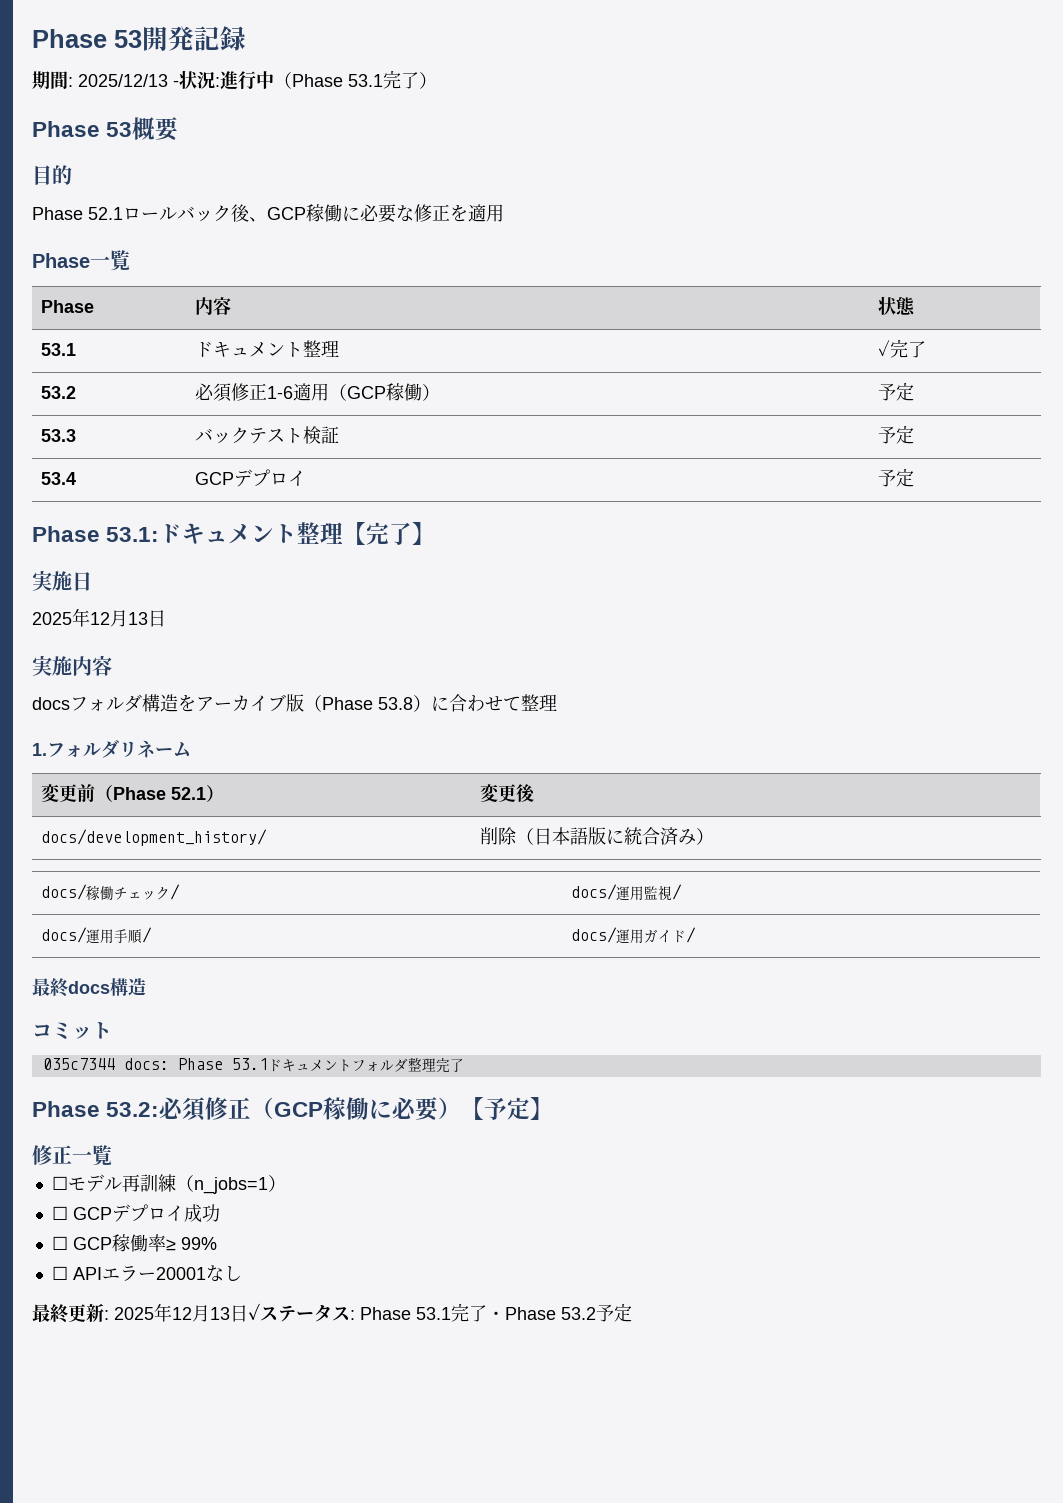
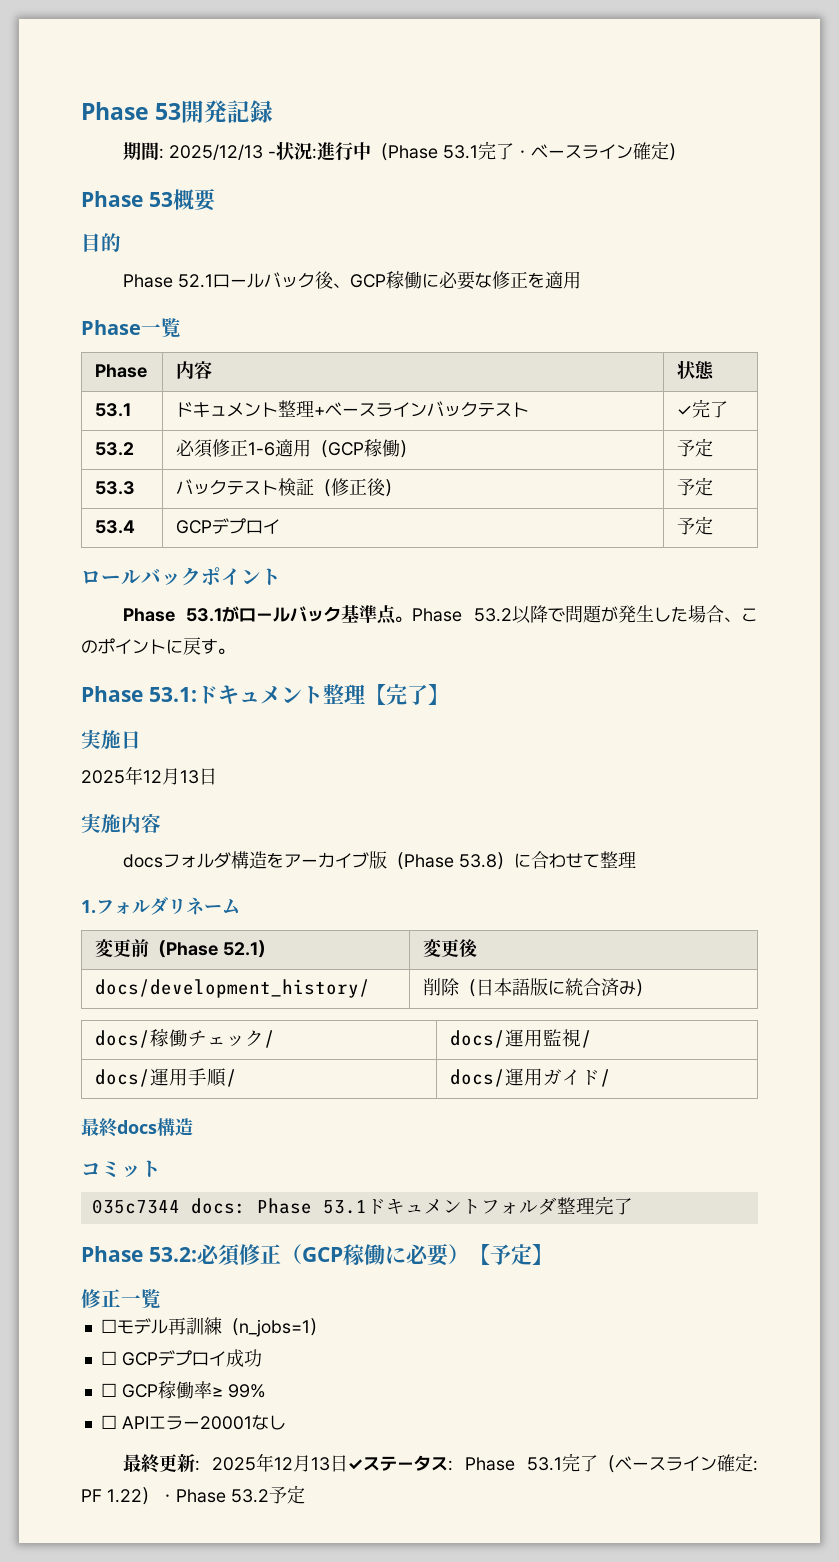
(419, 80) none -> [513,141,669,160] ・ベースライン確定
(340, 348) none -> [314,401,530,417] +ベースラインバックテスト
(340, 435) none -> [314,478,403,497] （修正後）
(915, 477) none -> [81,567,281,586] [122,605,758,625] [81,637,235,655] // ロールバックポイント // Phase 53.1がロールバック基準点。Phase 53.2以降で問題が発生した場合、このポイントに戻す。
(487, 1313) none -> [598,1453,758,1473] [81,1487,159,1505] （ベースライン確定: PF 1.22）

